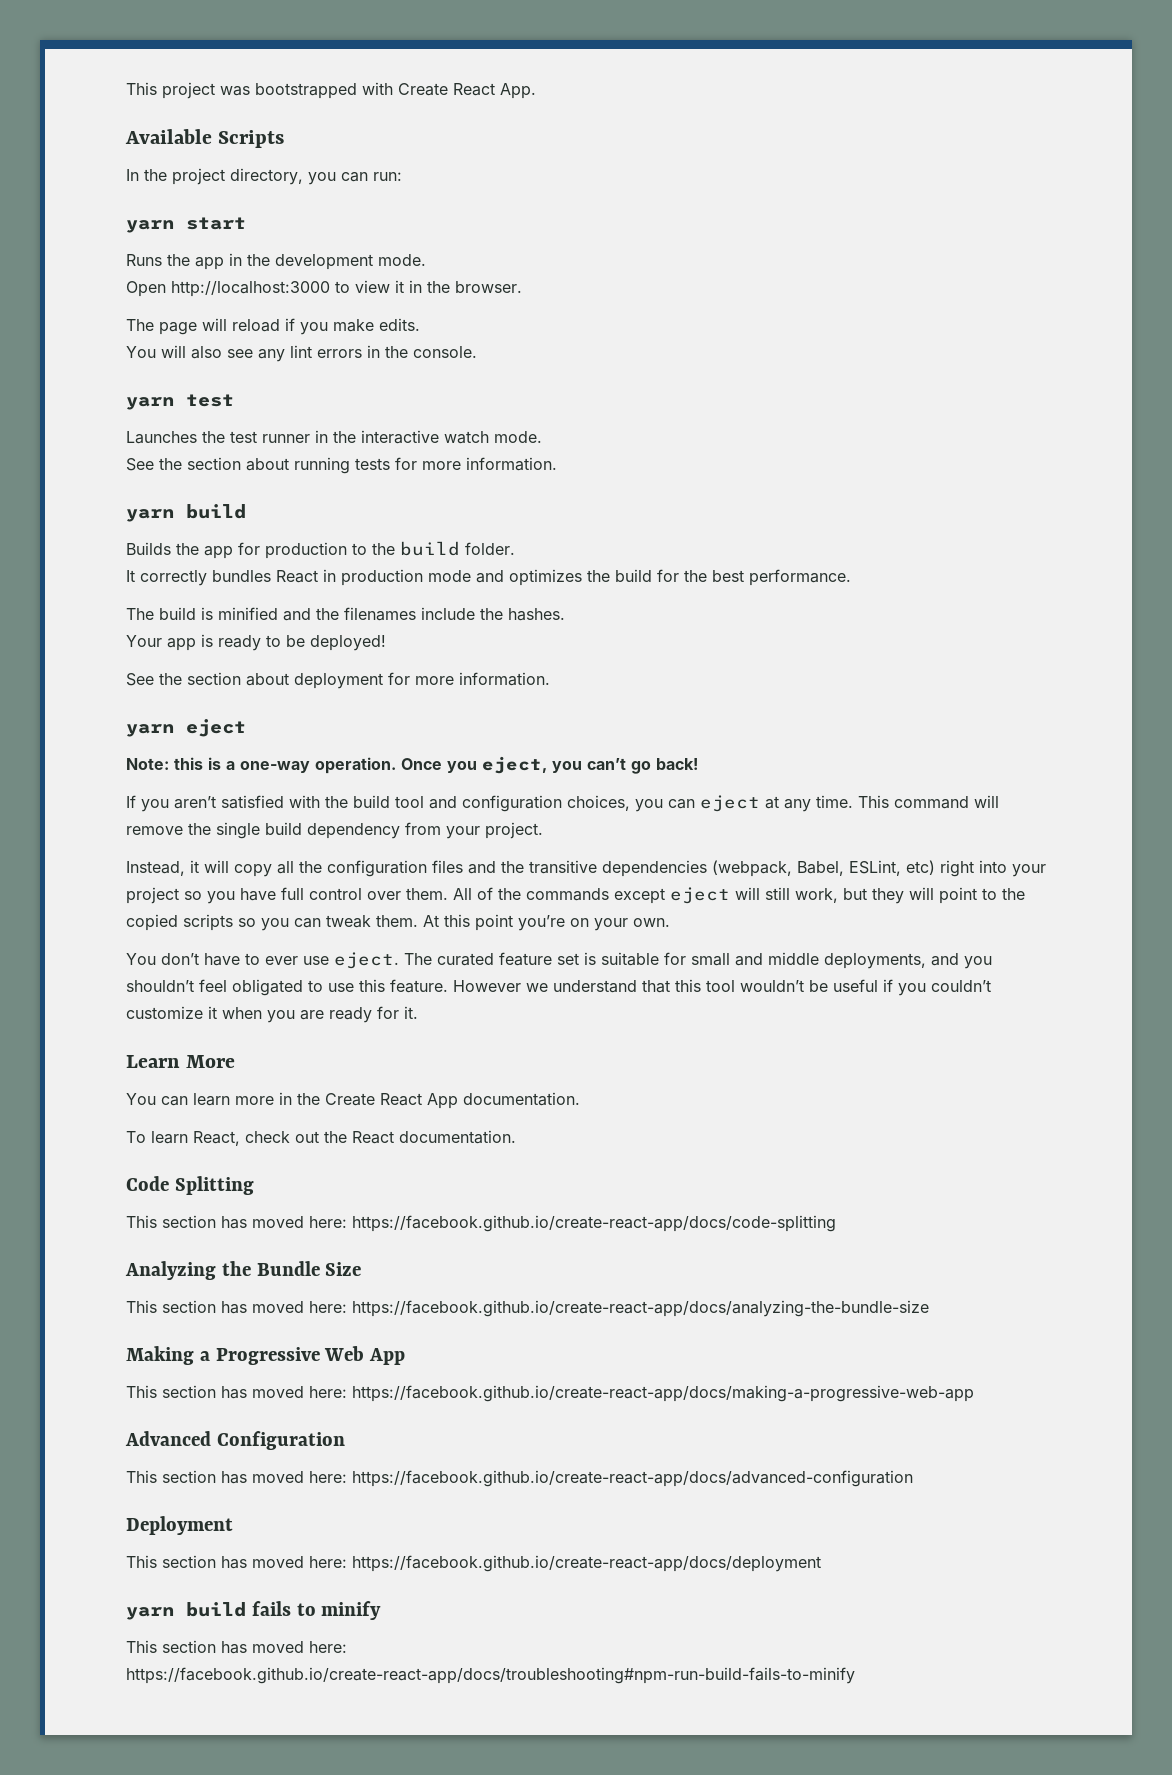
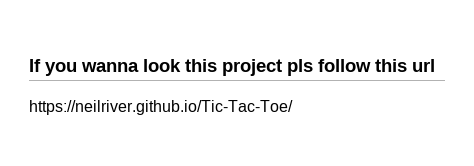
[126,82,536,99] [125,129,285,148] [126,168,402,185] [126,217,246,233] [126,253,426,270] [126,280,522,297] [126,318,420,335] [126,345,477,362] [126,394,234,410] [126,430,542,444] [126,457,557,474] [126,504,246,522] [126,541,515,559] [126,569,851,586] [126,607,565,621] [126,634,386,651] [126,672,550,689] [126,719,246,737] [126,756,698,774] [126,795,999,812] [126,822,543,839] [126,860,1046,877] [126,887,1025,904] [126,914,670,931] [126,952,992,969] [126,979,991,996] [126,1006,418,1023] [126,1055,236,1068] [126,1092,580,1109] [126,1130,516,1146] [126,1176,254,1195] [126,1215,836,1232] [125,1261,362,1280] [126,1300,929,1317] [126,1346,406,1365] [126,1385,974,1402] [125,1431,345,1450] [126,1470,913,1487] [126,1516,233,1535] [126,1555,821,1572] [126,1601,382,1620] [126,1640,347,1654] [126,1667,855,1684] This project was bootstrapped with Create React App. // Available Scripts // In the project directory, you can run: // yarn start // Runs the app in the development mode. // Open http://localhost:3000 to view it in the browser. // The page will reload if you make edits. // You will also see any lint errors in the console. // yarn test // Launches the test runner in the interactive watch mode. // See the section about running tests for more information. // yarn build // Builds the app for production to the build folder. // It correctly bundles React in production mode and optimizes the build for the best performance. // The build is minified and the filenames include the hashes. // Your app is ready to be deployed! // See the section about deployment for more information. // yarn eject // Note: this is a one-way operation. Once you eject, you can’t go back! // If you aren’t satisfied with the build tool and configuration choices, you can eject at any time. This command will remove the single build dependency from your project. // Instead, it will copy all the configuration files and the transitive dependencies (webpack, Babel, ESLint, etc) right into your project so you have full control over them. All of the commands except eject will still work, but they will point to the copied scripts so you can tweak them. At this point you’re on your own. // You don’t have to ever use eject. The curated feature set is suitable for small and middle deployments, and you shouldn’t feel obligated to use this feature. However we understand that this tool wouldn’t be useful if you couldn’t customize it when you are ready for it. // Learn More // You can learn more in the Create React App documentation. // To learn React, check out the React documentation. // Code Splitting // This section has moved here: https://facebook.github.io/create-react-app/docs/code-splitting // Analyzing the Bundle Size // This section has moved here: https://facebook.github.io/create-react-app/docs/analyzing-the-bundle-size // Making a Progressive Web App // This section has moved here: https://facebook.github.io/create-react-app/docs/making-a-progressive-web-app // Advanced Configuration // This section has moved here: https://facebook.github.io/create-react-app/docs/advanced-configuration // Deployment // This section has moved here: https://facebook.github.io/create-react-app/docs/deployment // yarn build fails to minify // This section has moved here: https://facebook.github.io/create-react-app/docs/troubleshooting#npm-run-build-fails-to-minify -> [29,59,435,76] [29,100,293,115] If you wanna look this project pls follow this url // https://neilriver.github.io/Tic-Tac-Toe/

